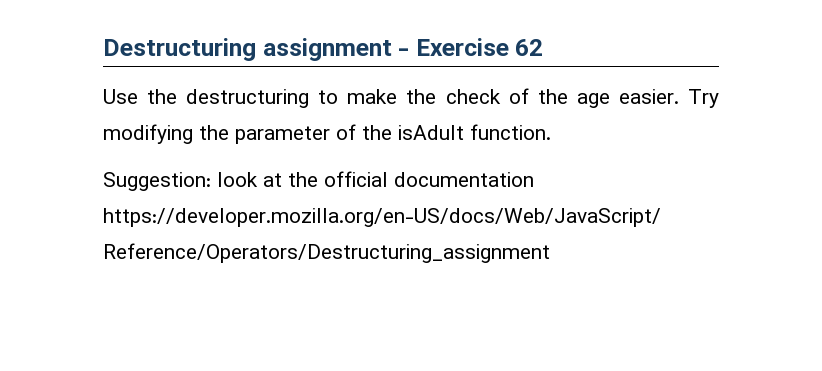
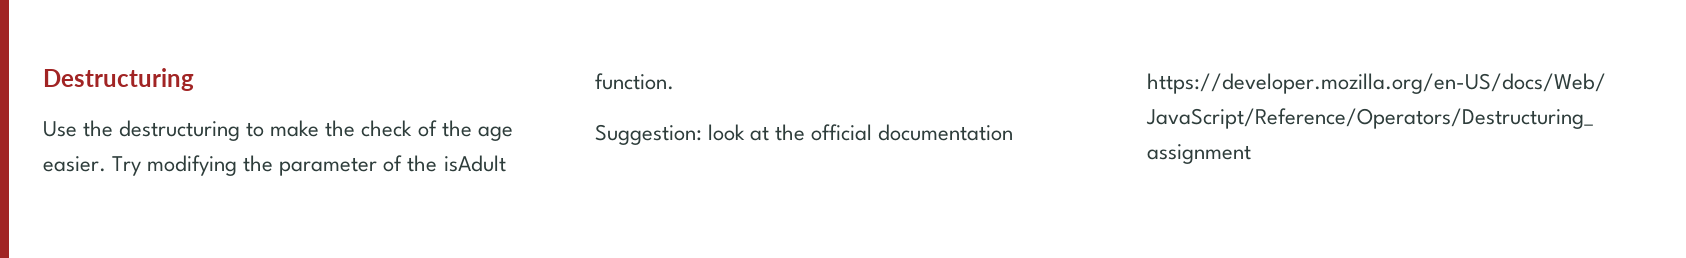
[262,38,544,61] assignment - Exercise 62 -> (194, 79) none

